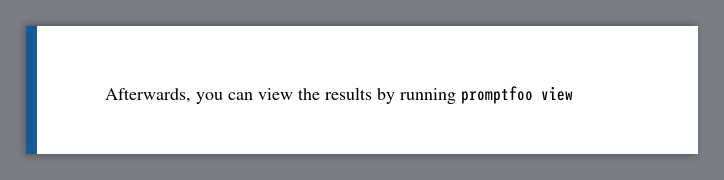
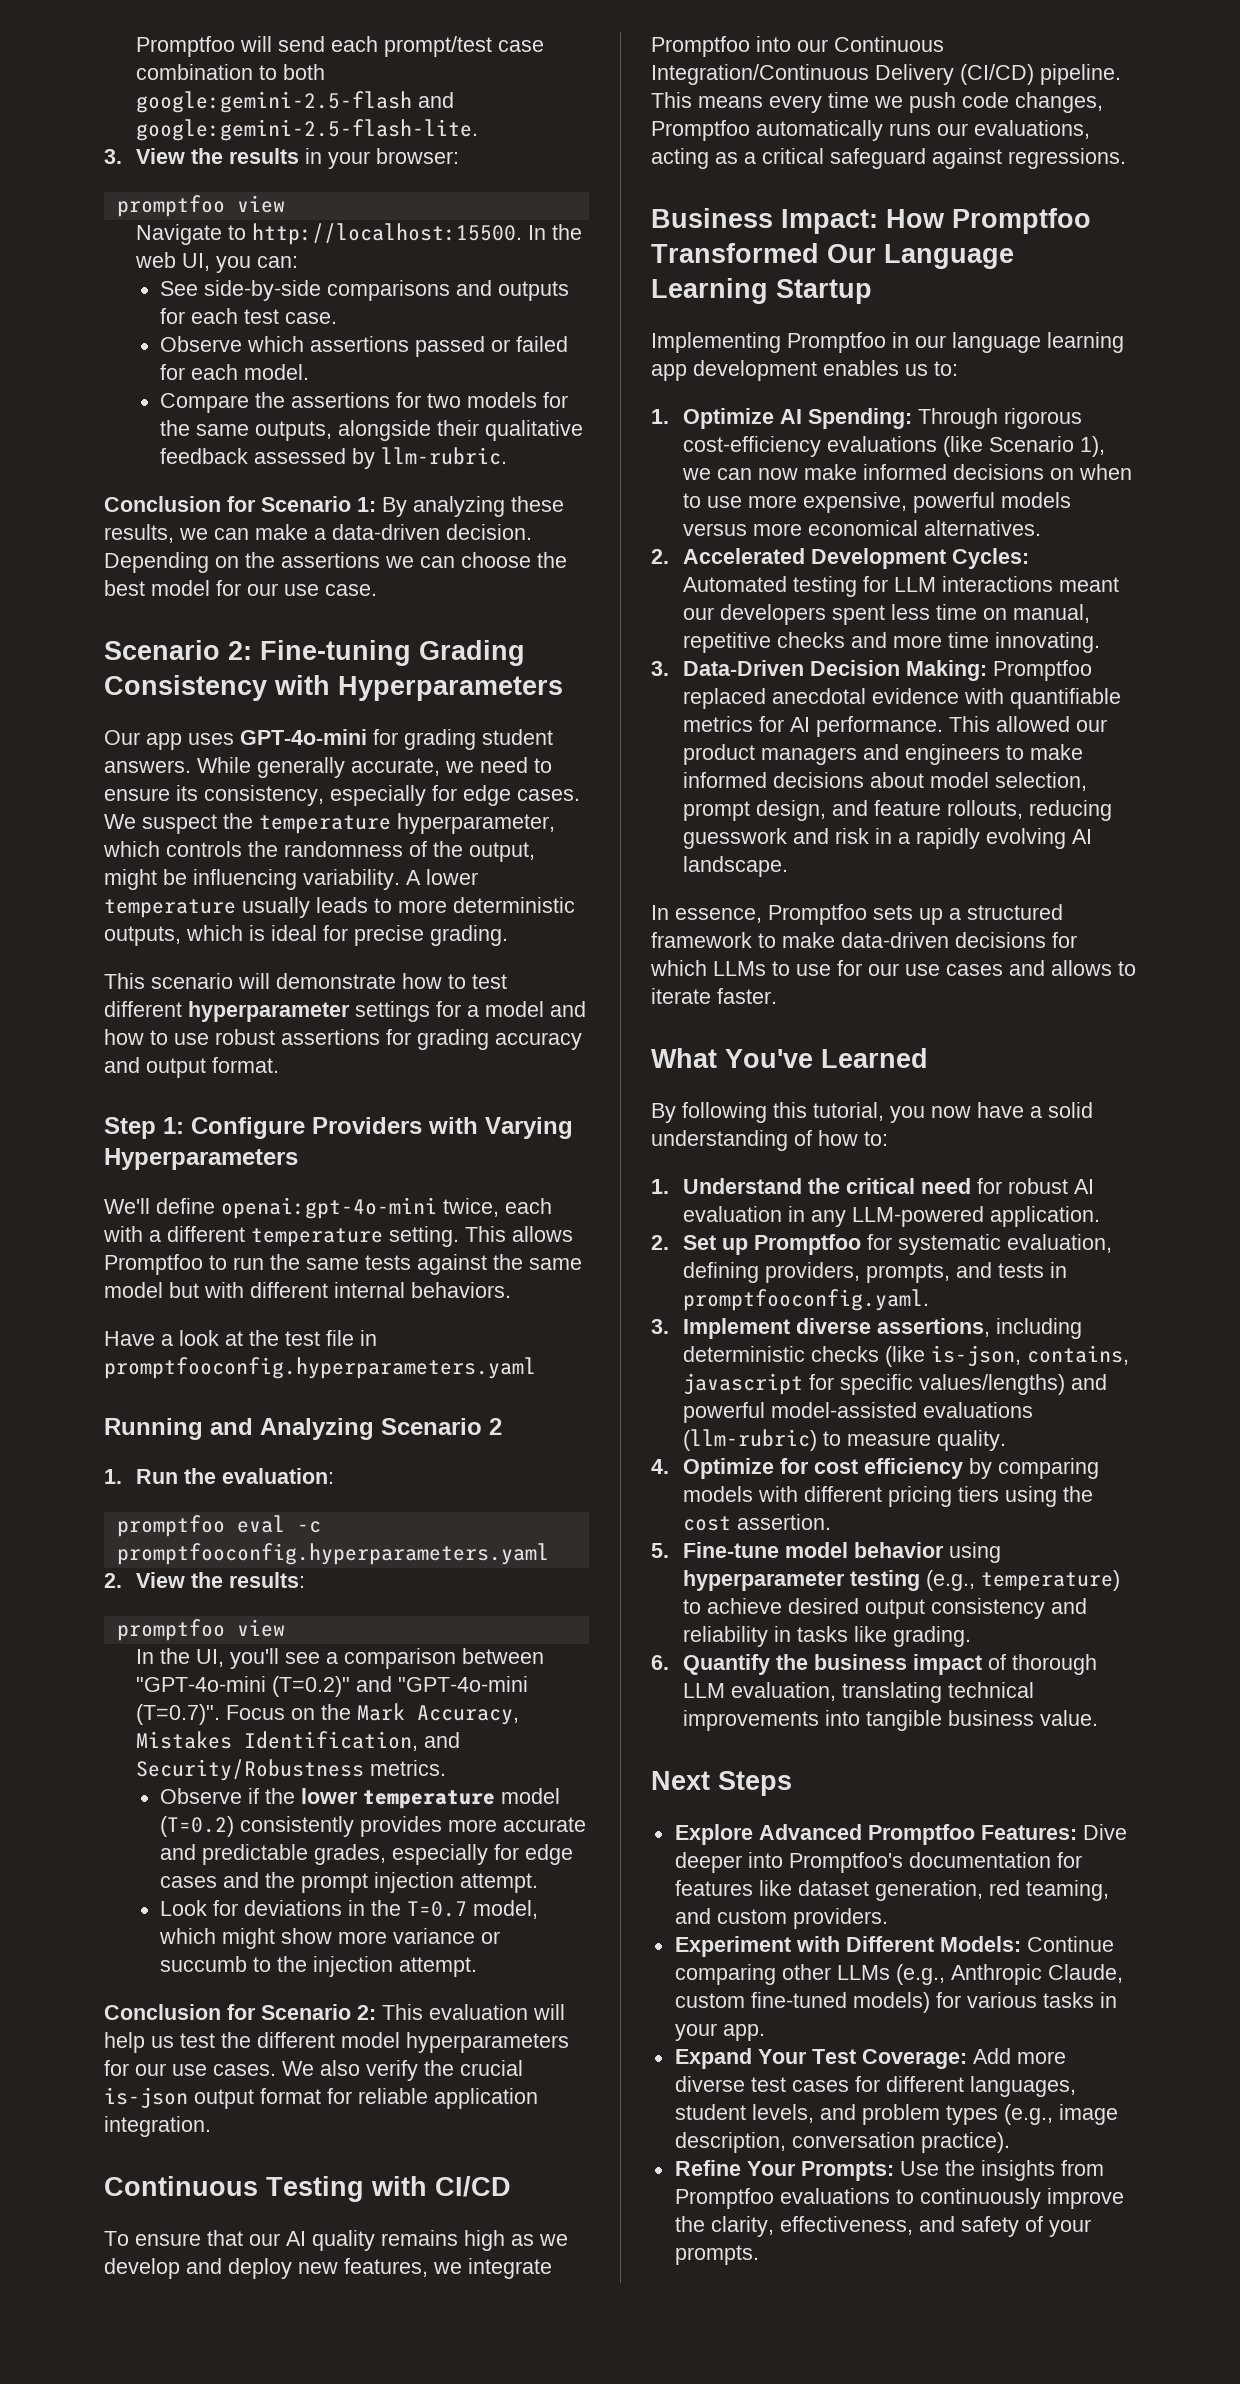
[105,86,573,104] Afterwards, you can view the results by running promptfoo view -> [136,36,545,57] [136,64,326,80] [136,91,455,113] [136,119,479,141] [104,148,460,169] [116,195,285,217] [136,223,583,245] [135,252,299,273] [160,280,570,301] [160,308,338,324] [160,336,569,357] [160,364,310,380] [160,392,569,413] [160,420,584,441] [160,447,508,469] [104,496,564,517] [104,524,532,543] [104,552,567,573] [104,580,377,596] [104,640,525,666] [104,675,563,701] [104,729,553,750] [104,757,552,778] [104,785,580,806] [104,813,555,834] [103,841,535,862] [104,869,478,890] [104,897,575,918] [104,925,508,946] [104,973,507,989] [104,1001,586,1022] [104,1029,582,1050] [104,1057,279,1078] [104,1117,573,1139] [104,1148,298,1170] [104,1197,552,1219] [103,1226,573,1247] [104,1254,582,1275] [104,1282,511,1298] [104,1330,377,1346] [104,1357,536,1379] [104,1418,502,1440] [104,1468,335,1484] [116,1515,321,1537] [116,1543,549,1565] [104,1572,306,1588] [116,1619,285,1641] [136,1648,545,1669] [136,1676,529,1697] [136,1703,520,1725] [136,1731,461,1751] [136,1759,447,1781] [160,1788,561,1809] [160,1816,587,1837] [160,1844,574,1865] [160,1872,539,1893] [160,1900,539,1919] [159,1928,501,1949] [160,1956,478,1977] [104,2004,565,2020] [104,2032,569,2053] [104,2060,523,2081] [104,2087,538,2109] [104,2116,211,2137] [104,2176,511,2202] [104,2230,568,2251] [104,2258,552,2279] [651,36,944,57] [651,64,1121,85] [651,92,1103,113] [651,120,1090,141] [651,148,1126,169] [651,208,1091,234] [651,243,1014,269] [651,278,872,304] [651,332,1124,353] [651,360,958,381] [651,408,1083,429] [683,436,1106,457] [682,464,1133,480] [683,492,1072,513] [683,520,1042,536] [651,548,1030,569] [683,576,1120,597] [683,604,1091,625] [683,632,1101,653] [651,660,1093,681] [683,688,1122,709] [683,716,1108,737] [683,744,1084,765] [683,772,1088,791] [683,800,1113,821] [683,828,1093,849] [683,856,789,877] [651,904,1063,925] [651,932,1077,948] [650,960,1136,976] [651,988,777,1004] [651,1048,928,1068] [651,1102,1093,1123] [651,1130,888,1151] [651,1178,1095,1194] [683,1206,1101,1227] [651,1234,1113,1255] [683,1262,1068,1283] [683,1289,930,1311] [651,1318,1083,1339] [683,1345,1130,1367] [683,1373,1108,1395] [683,1402,1034,1423] [683,1429,1007,1451] [651,1458,1100,1479] [683,1486,1094,1507] [683,1514,832,1531] [651,1542,1002,1563] [683,1570,1121,1591] [683,1598,1088,1619] [683,1626,972,1647] [651,1654,1098,1675] [683,1682,1035,1703] [683,1710,1099,1731] [651,1771,792,1796] [674,1824,1127,1845] [674,1852,1082,1873] [674,1880,1109,1901] [674,1908,888,1929] [674,1936,1114,1957] [674,1964,1123,1985] [674,1992,1117,2013] [674,2023,765,2041] [674,2048,1066,2069] [674,2076,1076,2097] [674,2104,1118,2125] [674,2132,1010,2153] [674,2160,1104,2181] [674,2188,1124,2209] [674,2216,1091,2237] [674,2245,759,2265] Promptfoo will send each prompt/test case combination to both google:gemini-2.5-flash and google:gemini-2.5-flash-lite. // 3. View the results in your browser: // promptfoo view // Navigate to http://localhost:15500. In the web UI, you can: // See side-by-side comparisons and outputs for each test case. // Observe which assertions passed or failed for each model. // Compare the assertions for two models for the same outputs, alongside their qualitative feedback assessed by llm-rubric. // Conclusion for Scenario 1: By analyzing these results, we can make a data-driven decision. Depending on the assertions we can choose the best model for our use case. // Scenario 2: Fine-tuning Grading Consistency with Hyperparameters // Our app uses GPT-4o-mini for grading student answers. While generally accurate, we need to ensure its consistency, especially for edge cases. We suspect the temperature hyperparameter, which controls the randomness of the output, might be influencing variability. A lower temperature usually leads to more deterministic outputs, which is ideal for precise grading. // This scenario will demonstrate how to test different hyperparameter settings for a model and how to use robust assertions for grading accuracy and output format. // Step 1: Configure Providers with Varying Hyperparameters // We'll define openai:gpt-4o-mini twice, each with a different temperature setting. This allows Promptfoo to run the same tests against the same model but with different internal behaviors. // Have a look at the test file in promptfooconfig.hyperparameters.yaml // Running and Analyzing Scenario 2 // 1. Run the evaluation: // promptfoo eval -c promptfooconfig.hyperparameters.yaml // 2. View the results: // promptfoo view // In the UI, you'll see a comparison between "GPT-4o-mini (T=0.2)" and "GPT-4o-mini (T=0.7)". Focus on the Mark Accuracy, Mistakes Identification, and Security/Robustness metrics. // Observe if the lower temperature model (T=0.2) consistently provides more accurate and predictable grades, especially for edge cases and the prompt injection attempt. // Look for deviations in the T=0.7 model, which might show more variance or succumb to the injection attempt. // Conclusion for Scenario 2: This evaluation will help us test the different model hyperparameters for our use cases. We also verify the crucial is-json output format for reliable application integration. // Continuous Testing with CI/CD // To ensure that our AI quality remains high as we develop and deploy new features, we integrate Promptfoo into our Continuous Integration/Continuous Delivery (CI/CD) pipeline. This means every time we push code changes, Promptfoo automatically runs our evaluations, acting as a critical safeguard against regressions. // Business Impact: How Promptfoo Transformed Our Language Learning Startup // Implementing Promptfoo in our language learning app development enables us to: // 1. Optimize AI Spending: Through rigorous cost-efficiency evaluations (like Scenario 1), we can now make informed decisions on when to use more expensive, powerful models versus more economical alternatives. // 2. Accelerated Development Cycles: Automated testing for LLM interactions meant our developers spent less time on manual, repetitive checks and more time innovating. // 3. Data-Driven Decision Making: Promptfoo replaced anecdotal evidence with quantifiable metrics for AI performance. This allowed our product managers and engineers to make informed decisions about model selection, prompt design, and feature rollouts, reducing guesswork and risk in a rapidly evolving AI landscape. // In essence, Promptfoo sets up a structured framework to make data-driven decisions for which LLMs to use for our use cases and allows to iterate faster. // What You've Learned // By following this tutorial, you now have a solid understanding of how to: // 1. Understand the critical need for robust AI evaluation in any LLM-powered application. // 2. Set up Promptfoo for systematic evaluation, defining providers, prompts, and tests in promptfooconfig.yaml. // 3. Implement diverse assertions, including deterministic checks (like is-json, contains, javascript for specific values/lengths) and powerful model-assisted evaluations (llm-rubric) to measure quality. // 4. Optimize for cost efficiency by comparing models with different pricing tiers using the cost assertion. // 5. Fine-tune model behavior using hyperparameter testing (e.g., temperature) to achieve desired output consistency and reliability in tasks like grading. // 6. Quantify the business impact of thorough LLM evaluation, translating technical improvements into tangible business value. // Next Steps // Explore Advanced Promptfoo Features: Dive deeper into Promptfoo's documentation for features like dataset generation, red teaming, and custom providers. // Experiment with Different Models: Continue comparing other LLMs (e.g., Anthropic Claude, custom fine-tuned models) for various tasks in your app. // Expand Your Test Coverage: Add more diverse test cases for different languages, student levels, and problem types (e.g., image description, conversation practice). // Refine Your Prompts: Use the insights from Promptfoo evaluations to continuously improve the clarity, effectiveness, and safety of your prompts.

